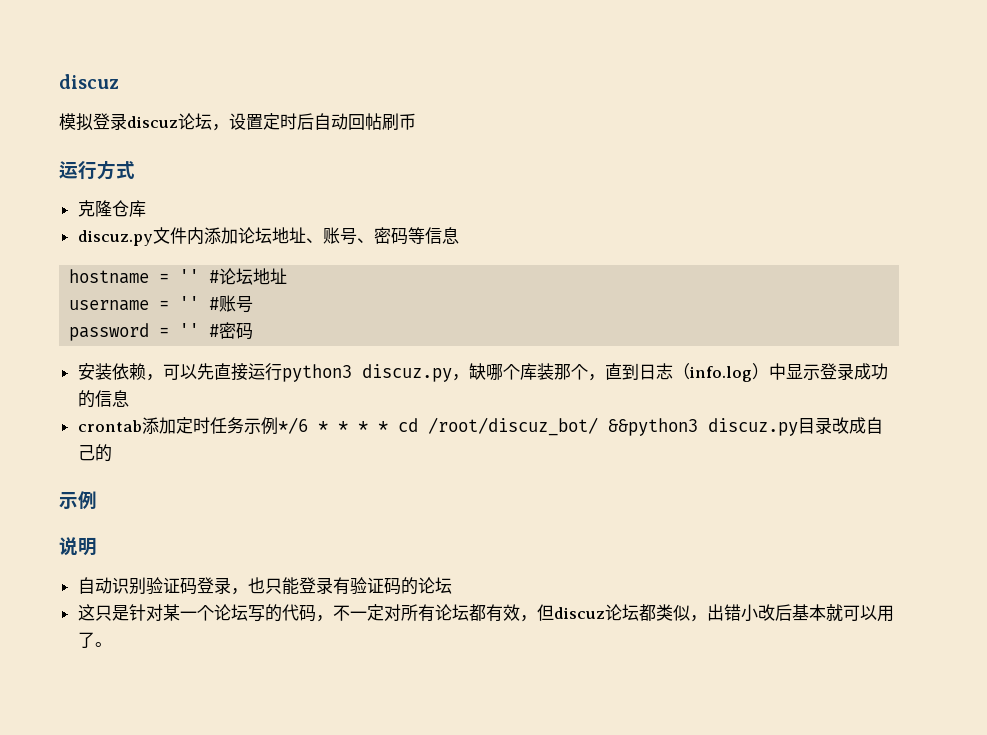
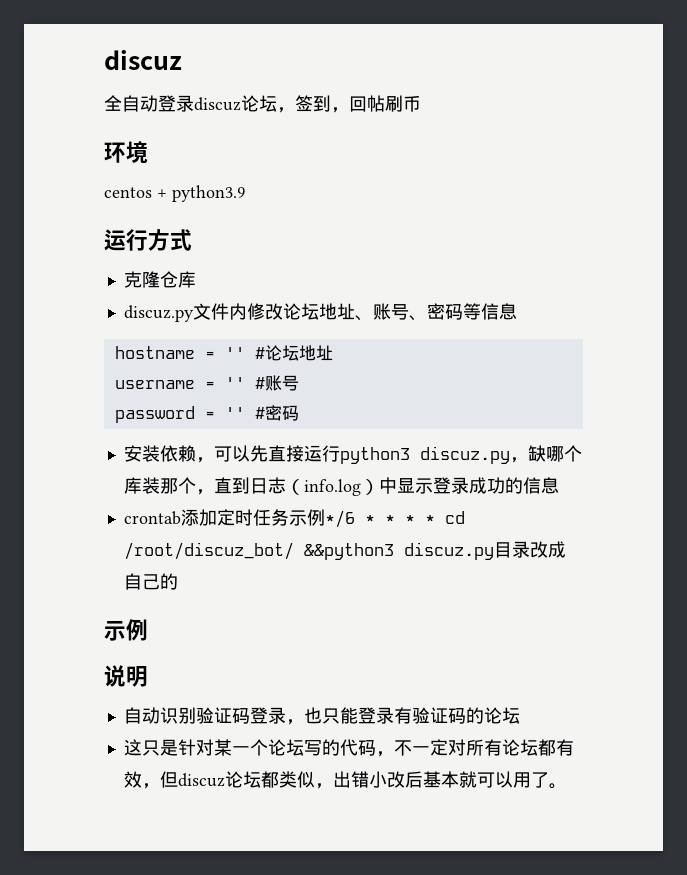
[59,113,93,131] 模拟 -> [104,95,158,112] 全自动
[229,113,348,130] 设置定时后自动 -> [295,95,349,113] 签到，
(416, 121) none -> [104,141,148,163] [104,185,245,202] // 环境 // centos + python3.9
[203,227,238,244] 添加 -> [246,303,283,320] 修改

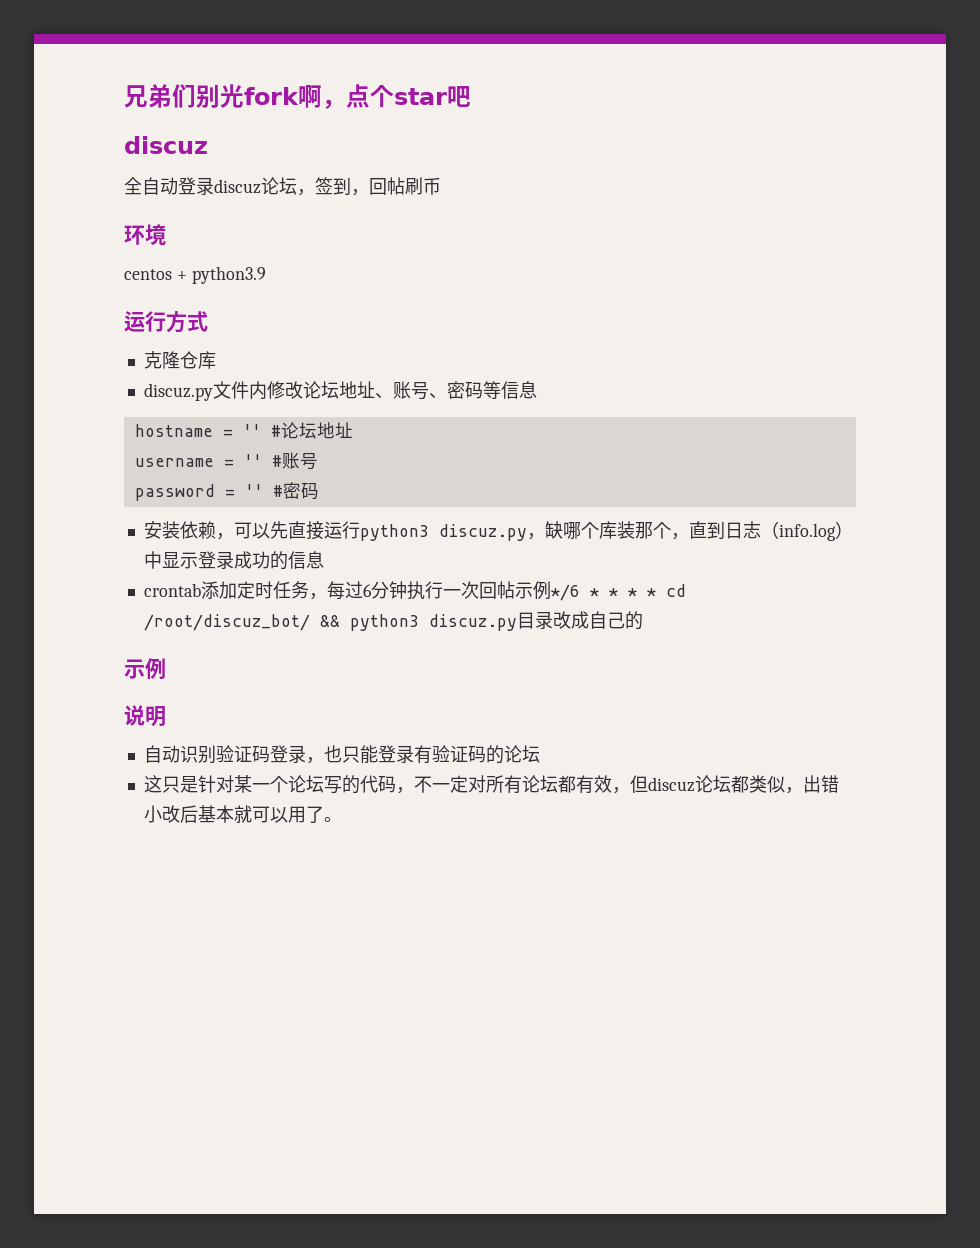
(104, 60) none -> [124,84,471,109] 兄弟们别光fork啊，点个star吧 //
(289, 517) none -> [308,581,515,600] ，每过6分钟执行一次回帖
[303,543,394,560] &&python3 -> [319,614,419,631] && python3

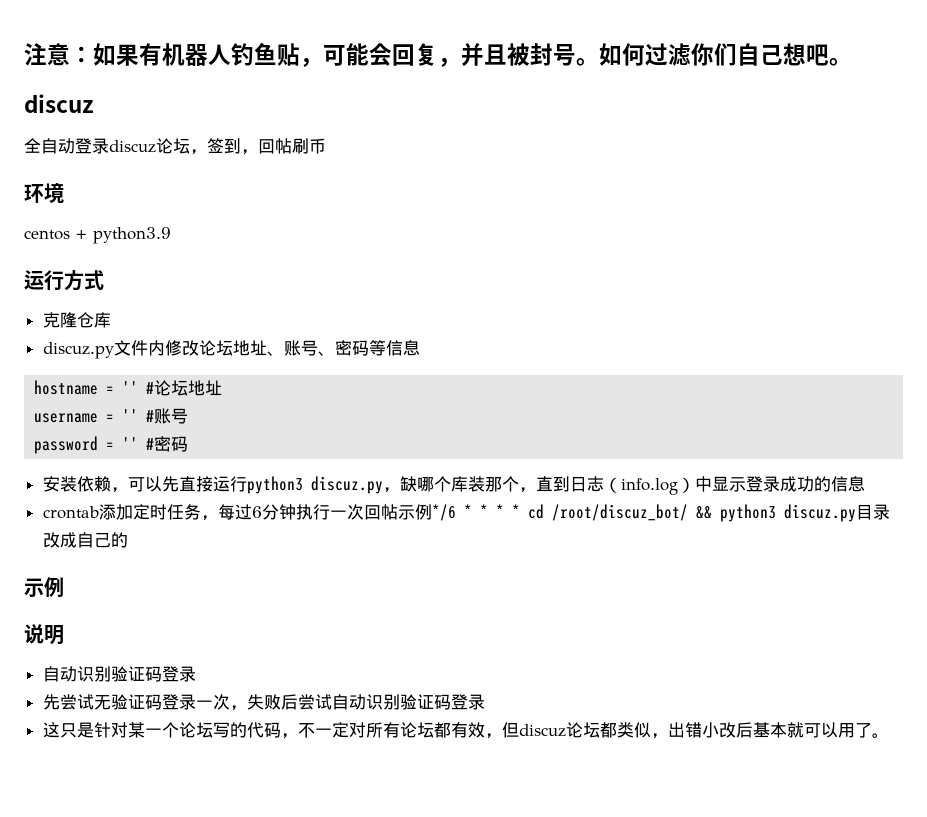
[124,84,447,109] 兄弟们别光fork啊，点个star -> [24,43,806,67] 注意：如果有机器人钓鱼贴，可能会回复，并且被封号。如何过滤你们自己想
(471, 96) none -> [829,58,852,66] 。
[305,745,540,764] ，也只能登录有验证码的论坛 -> [42,694,485,711] // 先尝试无验证码登录一次，失败后尝试自动识别验证码登录

